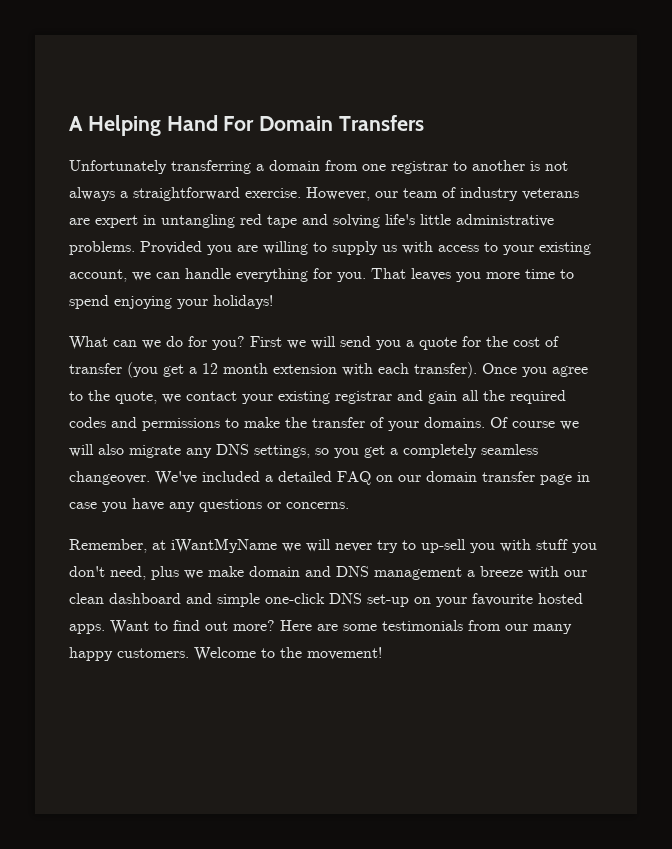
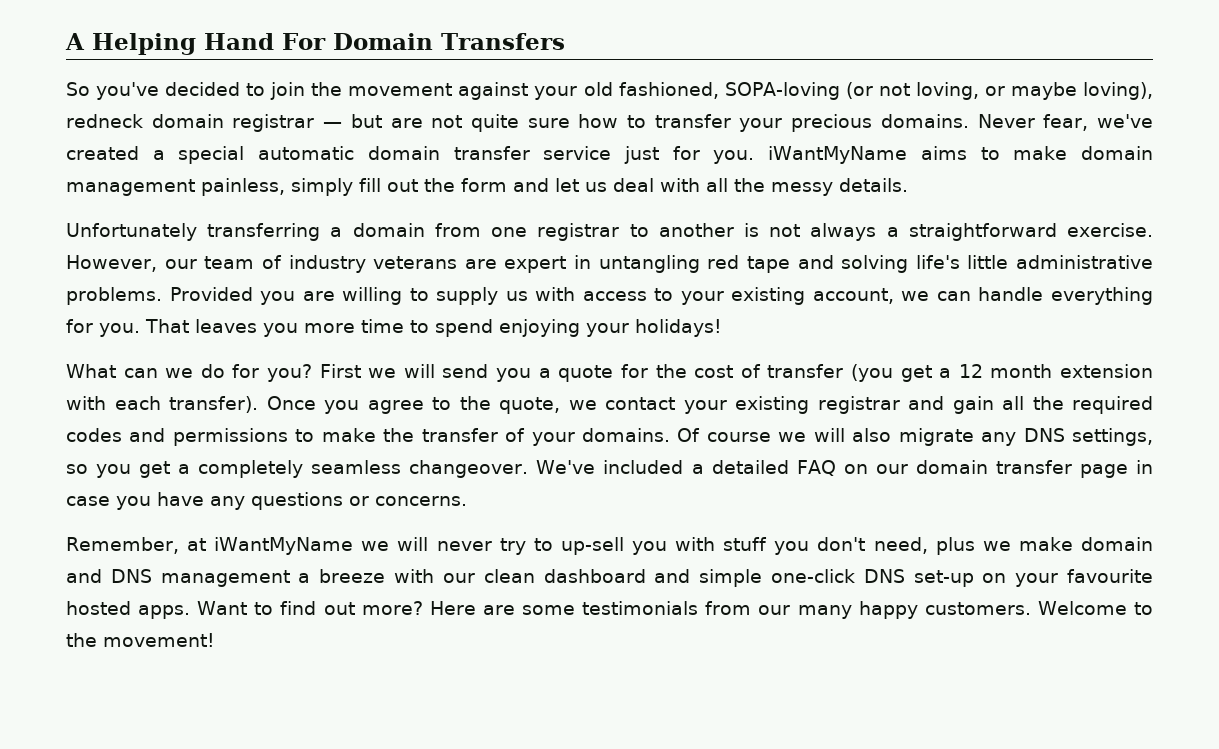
(425, 123) none -> [66,82,1153,100] [66,114,1154,132] [66,146,1154,164] [66,178,908,196] // So you've decided to join the movement against your old fashioned, SOPA-loving (or not loving, or maybe loving), redneck domain registrar — but are not quite sure how to transfer your precious domains. Never fear, we've created a special automatic domain transfer service just for you. iWantMyName aims to make domain management painless, simply fill out the form and let us deal with all the messy details.

